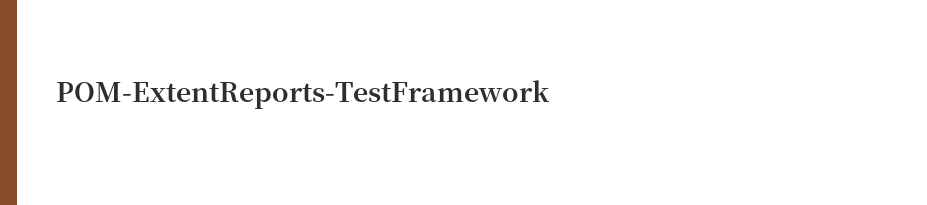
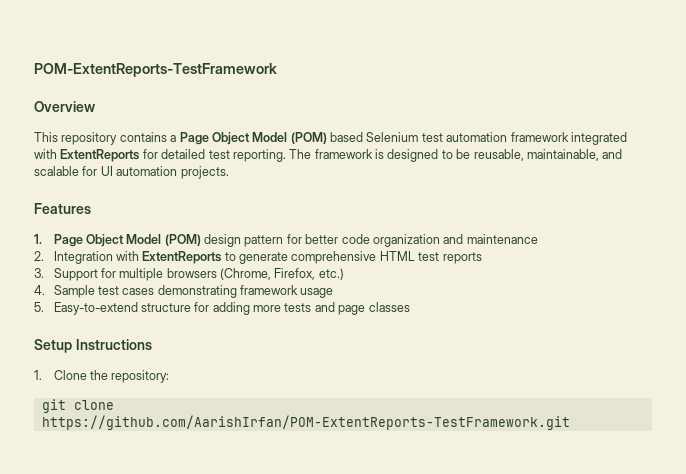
(550, 94) none -> [34,101,96,112] [34,132,627,145] [34,149,623,162] [34,166,229,179] [34,203,91,214] [34,234,538,247] [34,251,482,264] [34,268,344,281] [34,285,334,298] [34,302,410,315] [34,339,152,353] [34,370,170,383] [41,399,114,413] [41,415,570,430] // Overview // This repository contains a Page Object Model (POM) based Selenium test automation framework integrated with ExtentReports for detailed test reporting. The framework is designed to be reusable, maintainable, and scalable for UI automation projects. // Features // 1. Page Object Model (POM) design pattern for better code organization and maintenance // 2. Integration with ExtentReports to generate comprehensive HTML test reports // 3. Support for multiple browsers (Chrome, Firefox, etc.) // 4. Sample test cases demonstrating framework usage // 5. Easy-to-extend structure for adding more tests and page classes // Setup Instructions // 1. Clone the repository: // git clone https://github.com/AarishIrfan/POM-ExtentReports-TestFramework.git

